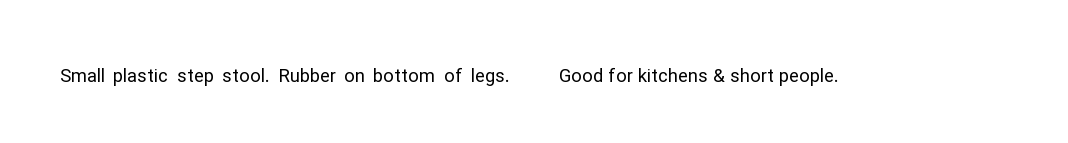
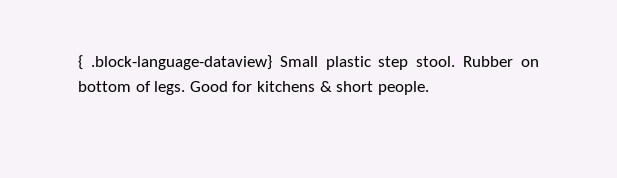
(60, 75) none -> [78,55,272,70] { .block-language-dataview}

